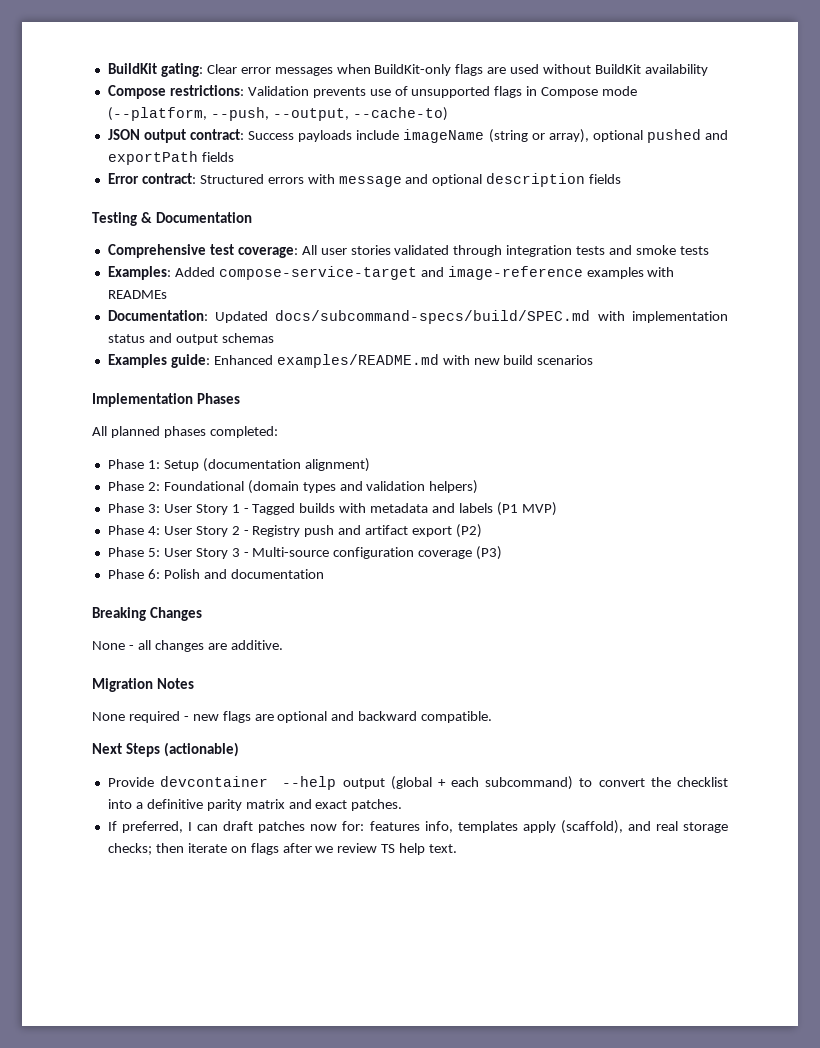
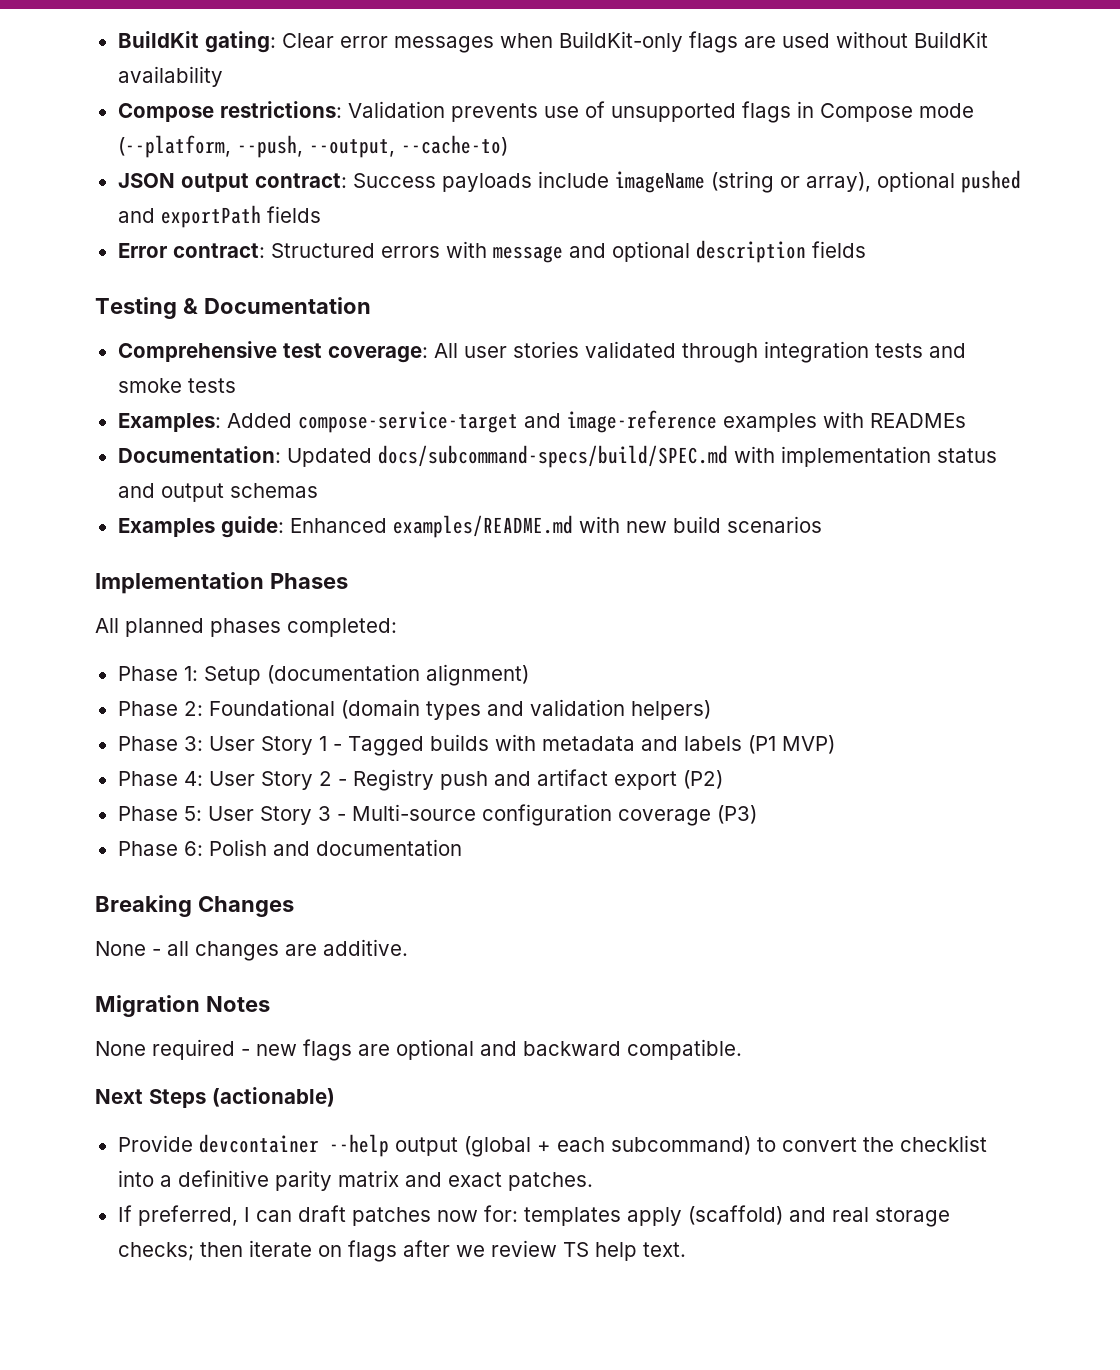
[369,821,453,833] features info, -> (518, 1213) none
[560,820,623,834] (scaffold), -> [687,1205,783,1225] (scaffold)

